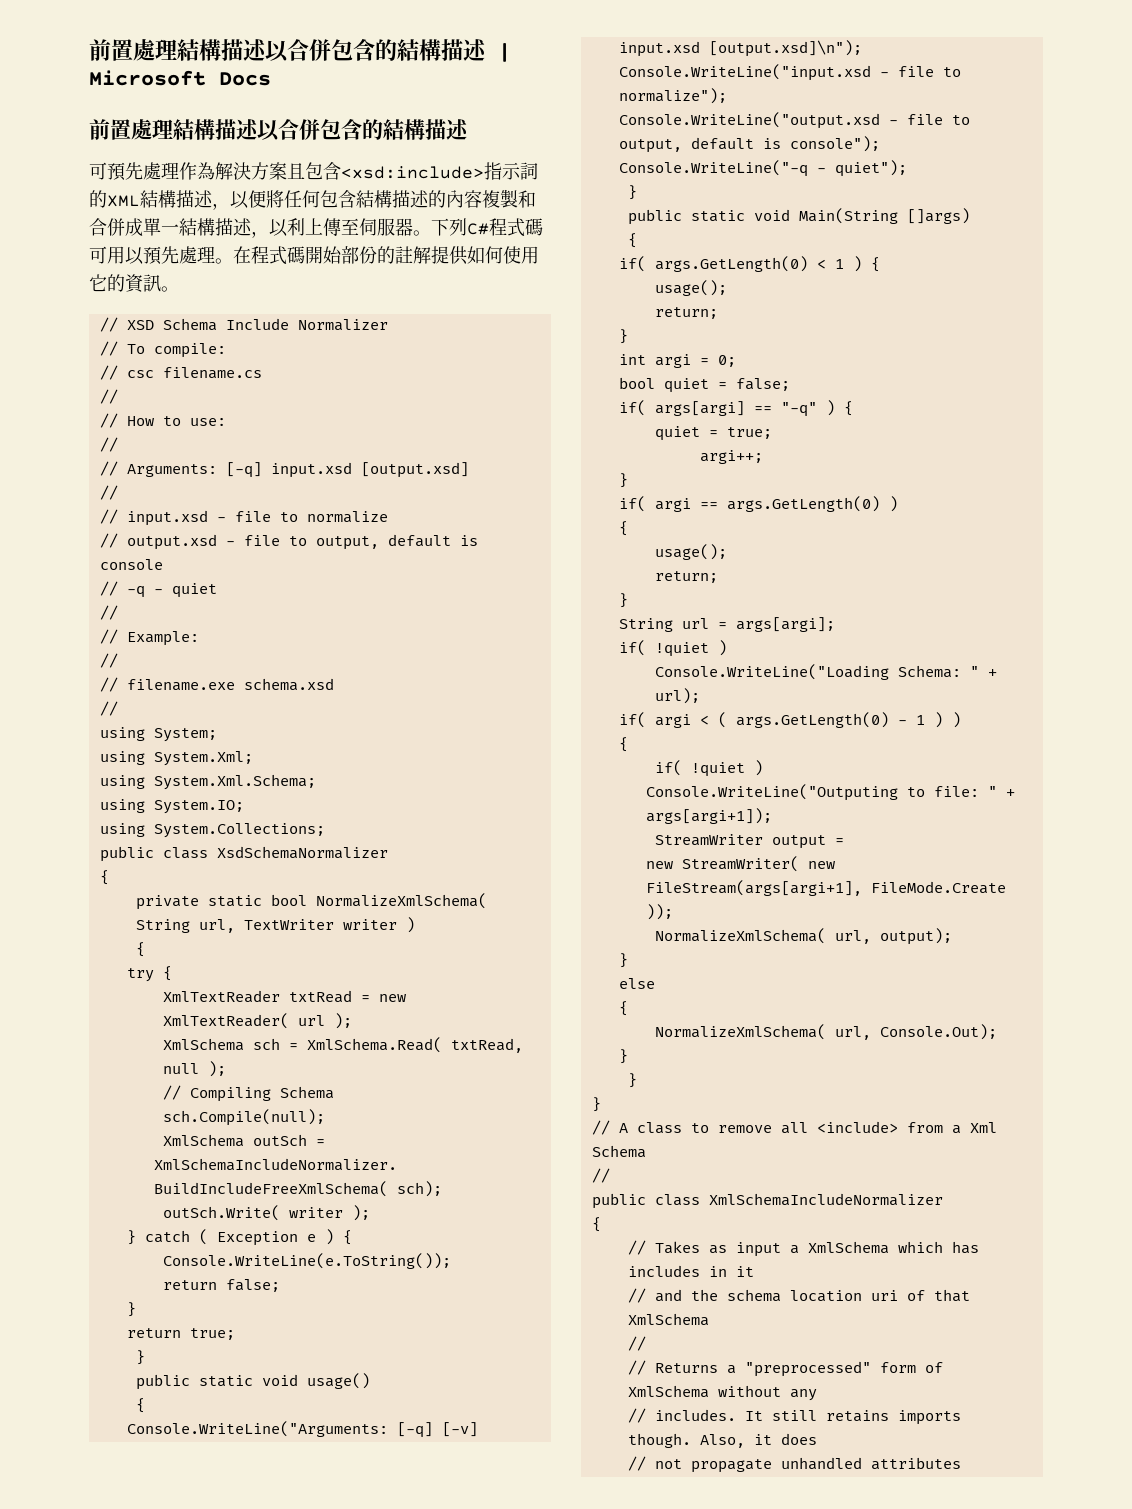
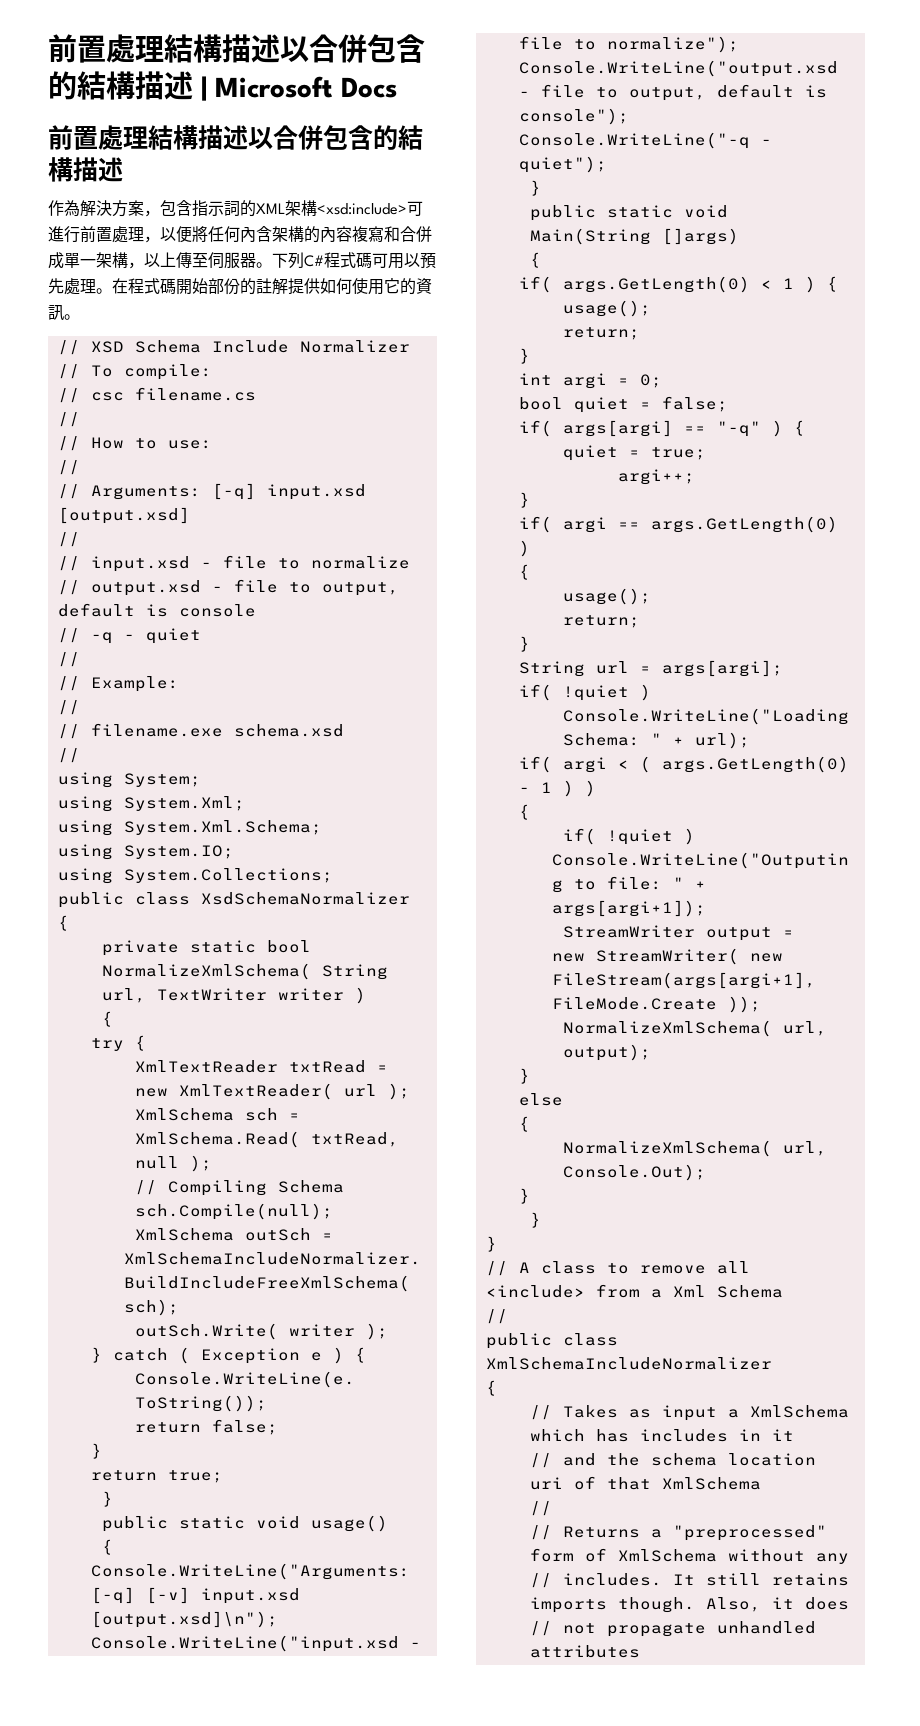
[89,162,179,181] 可預先處理 -> (123, 169) none
[287,162,484,180] 且包含<xsd:include> -> [144,200,192,217] ，包含
[140,190,429,210] 結構描述，以便將任何包含結構描述 -> [285,200,423,216] [48,226,304,243] 架構<xsd:include>可進行前置處理，以便將任何內含架構
[500,189,518,208] 製 -> [368,226,384,243] 寫
[179,218,305,238] 結構描述，以利 -> [96,252,160,269] 架構，以

